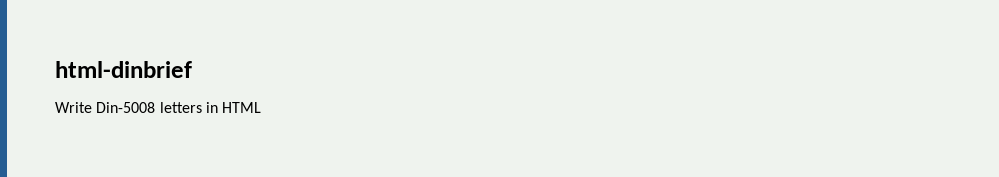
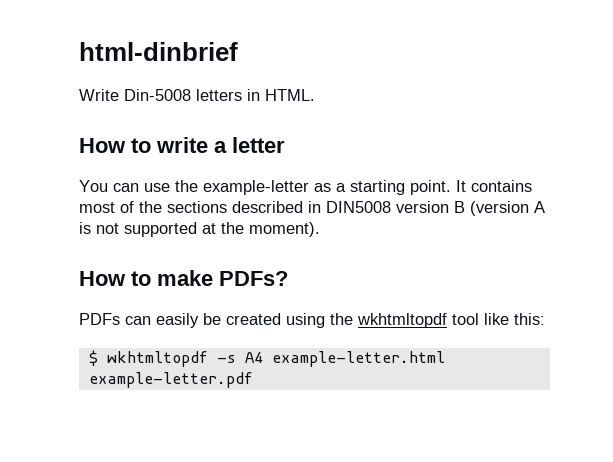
[222,102,262,113] HTML -> [265,89,315,101] [79,137,285,153] [79,180,532,195] [79,201,545,216] [79,222,320,237] [79,270,288,286] [79,313,545,328] [88,350,445,367] [88,372,253,388] HTML. // How to write a letter // You can use the example-letter as a starting point. It contains most of the sections described in DIN5008 version B (version A is not supported at the moment). // How to make PDFs? // PDFs can easily be created using the wkhtmltopdf tool like this: // $ wkhtmltopdf -s A4 example-letter.html example-letter.pdf

